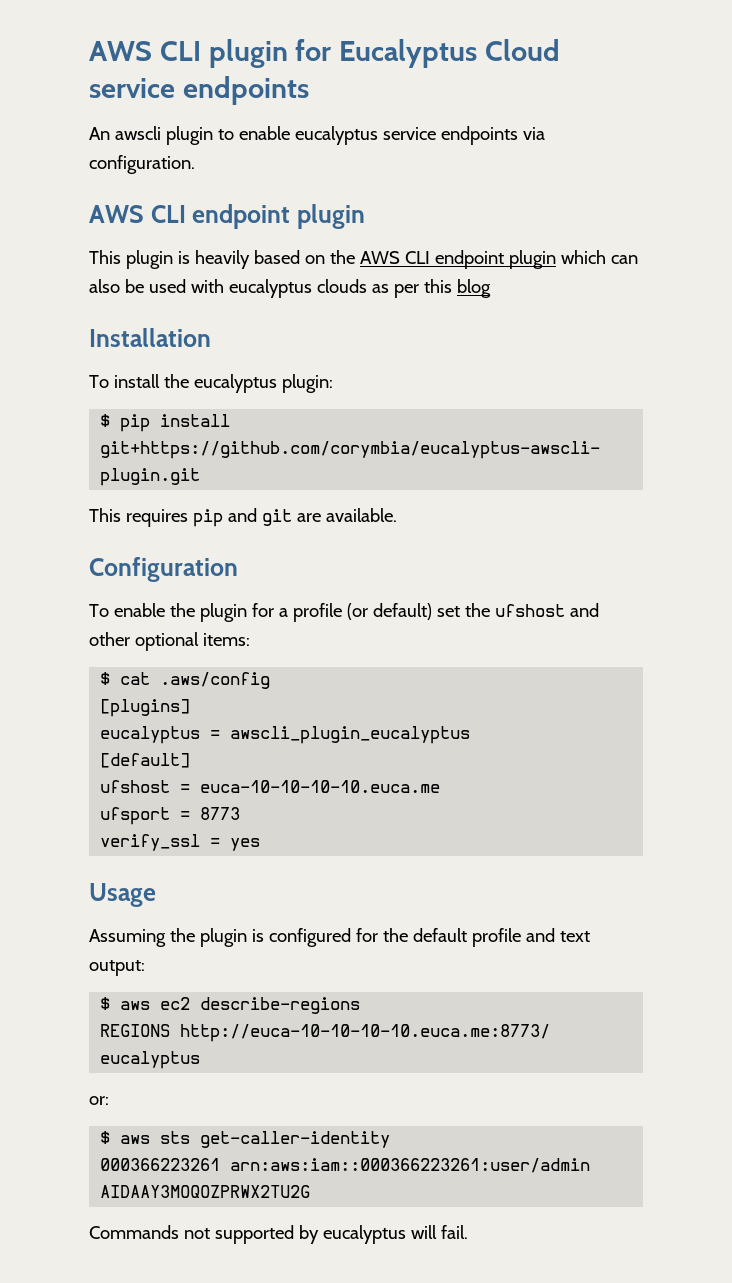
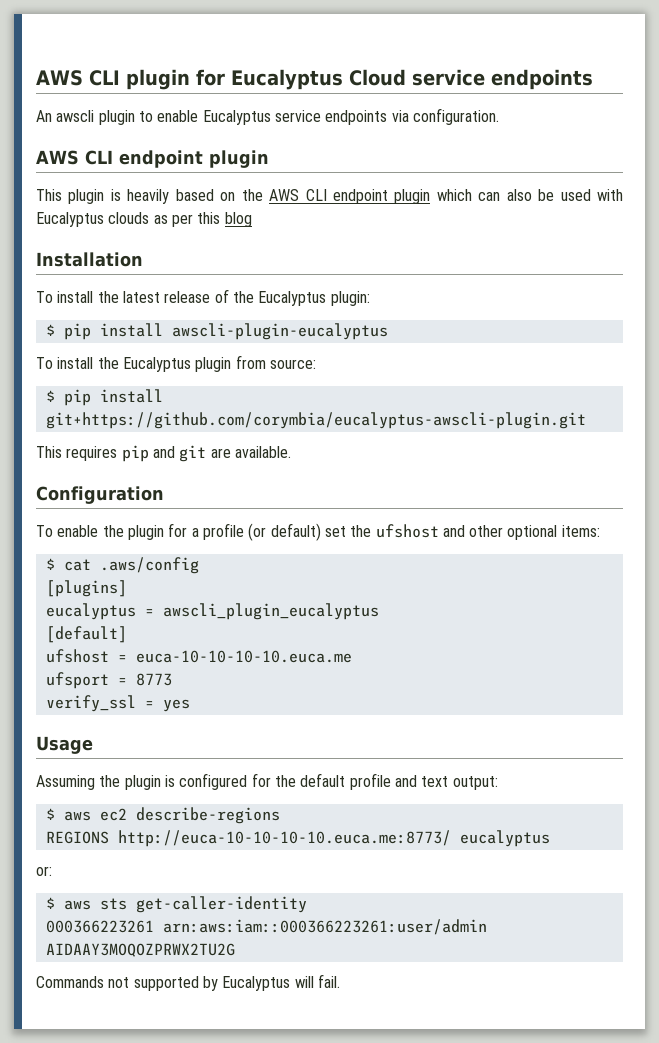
[294,126,378,145] eucalyptus -> [202,110,271,125] Eucalyptus
[228,279,312,298] eucalyptus -> [36,212,104,227] Eucalyptus
[193,374,333,393] eucalyptus plugin: -> [122,289,370,306] [45,323,388,340] [36,355,316,372] latest release of the Eucalyptus plugin: // $ pip install awscli-plugin-eucalyptus // To install the Eucalyptus plugin from source:
[322,1225,406,1244] eucalyptus -> [222,976,291,991] Eucalyptus

